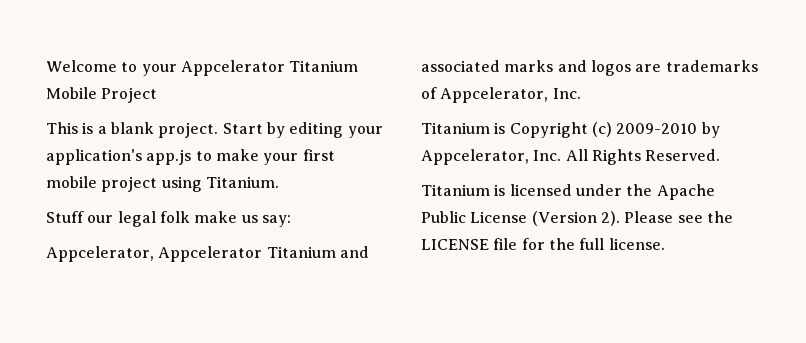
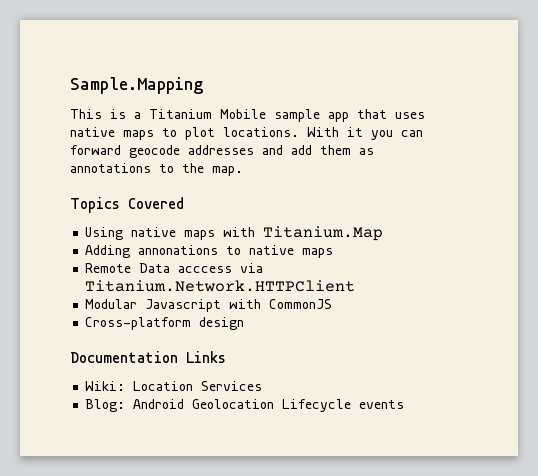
[46,60,359,76] [46,87,158,103] [46,122,383,138] [46,149,335,165] [46,176,279,192] [46,211,291,227] [46,246,369,262] [421,60,758,76] [421,87,581,103] [421,122,720,138] [421,149,721,165] [421,184,715,200] [421,211,733,226] [421,238,665,250] Welcome to your Appcelerator Titanium Mobile Project // This is a blank project. Start by editing your application's app.js to make your first mobile project using Titanium. // Stuff our legal folk make us say: // Appcelerator, Appcelerator Titanium and associated marks and logos are trademarks of Appcelerator, Inc. // Titanium is Copyright (c) 2009-2010 by Appcelerator, Inc. All Rights Reserved. // Titanium is licensed under the Apache Public License (Version 2). Please see the LICENSE file for the full license. -> [70,77,203,94] [70,109,425,122] [70,127,423,140] [70,145,374,158] [70,163,243,176] [70,197,184,213] [85,226,384,241] [85,245,334,258] [85,263,264,273] [85,280,356,292] [85,299,333,312] [85,317,245,330] [70,351,226,363] [85,381,263,391] [85,399,405,412] Sample.Mapping // This is a Titanium Mobile sample app that uses native maps to plot locations. With it you can forward geocode addresses and add them as annotations to the map. // Topics Covered // Using native maps with Titanium.Map // Adding annonations to native maps // Remote Data acccess via Titanium.Network.HTTPClient // Modular Javascript with CommonJS // Cross-platform design // Documentation Links // Wiki: Location Services // Blog: Android Geolocation Lifecycle events

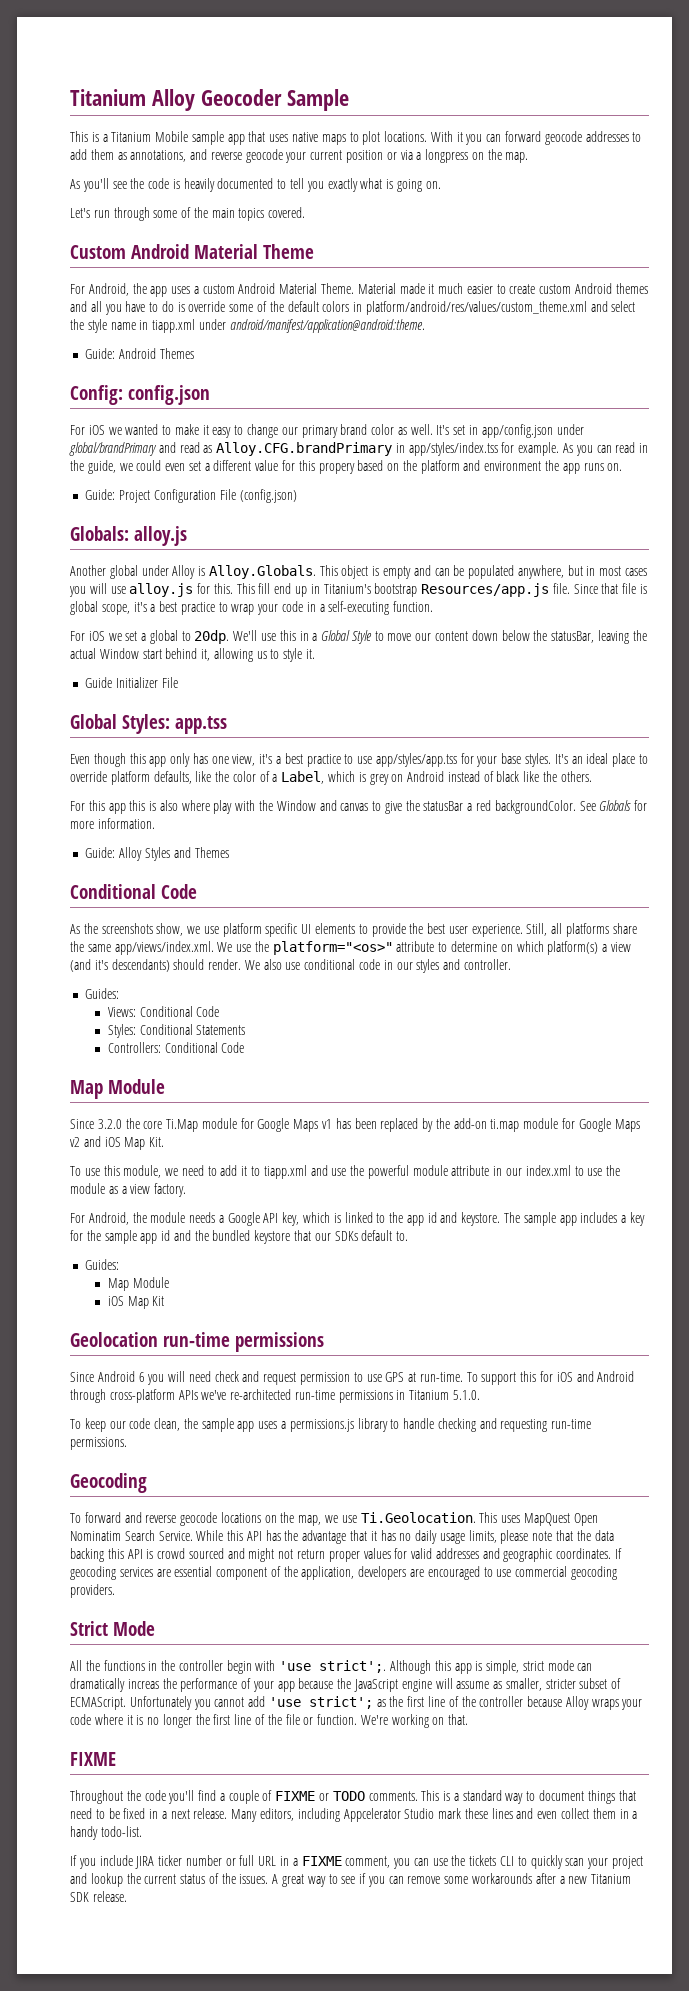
[70,77,203,94] Sample.Mapping -> [70,89,349,111] Titanium Alloy Geocoder Sample
[262,145,283,155] and -> [632,132,642,142] to
[70,163,243,176] [70,197,184,213] [85,226,384,241] [85,245,334,258] [85,263,264,273] [85,280,356,292] [85,299,333,312] [85,317,245,330] [70,351,226,363] [85,381,263,391] [85,399,405,412] annotations to the map. // Topics Covered // Using native maps with Titanium.Map // Adding annonations to native maps // Remote Data acccess via Titanium.Network.HTTPClient // Modular Javascript with CommonJS // Cross-platform design // Documentation Links // Wiki: Location Services // Blog: Android Geolocation Lifecycle events -> [130,149,529,163] [70,178,441,192] [70,207,306,221] [70,244,315,259] [70,283,648,297] [70,301,636,315] [70,319,425,333] [85,348,194,359] [70,385,211,405] [70,424,584,438] [69,442,649,456] [70,460,623,474] [85,489,297,503] [70,526,188,546] [70,565,648,579] [69,583,648,597] [70,601,434,615] [70,630,647,644] [70,648,316,662] [85,677,178,688] [70,714,228,734] [70,753,648,767] [70,771,592,785] [70,800,648,814] [70,818,155,829] [85,847,229,861] [70,884,198,899] [70,923,637,937] [70,941,631,955] [70,959,511,973] [85,988,120,999] [107,1006,220,1017] [107,1024,246,1038] [107,1042,245,1053] [70,1079,166,1099] [70,1118,640,1132] [70,1136,165,1150] [70,1165,621,1179] [70,1183,187,1197] [70,1212,645,1226] [70,1230,409,1244] [85,1259,120,1270] [107,1277,169,1291] [107,1296,165,1309] [70,1332,325,1352] [70,1371,635,1385] [70,1389,481,1403] [70,1418,592,1432] [70,1437,127,1450] [70,1473,147,1493] [70,1512,598,1526] [70,1530,614,1544] [70,1548,623,1562] [70,1566,617,1580] [70,1584,115,1598] [70,1621,156,1636] [70,1660,593,1674] [70,1678,622,1692] [70,1696,643,1710] [70,1714,469,1728] [70,1752,116,1766] [70,1790,636,1804] [70,1808,638,1822] [70,1826,142,1840] [70,1855,643,1869] [70,1873,632,1887] [70,1891,127,1902] annotations, and reverse geocode your current position or via a longpress on the map. // As you'll see the code is heavily documented to tell you exactly what is going on. // Let's run through some of the main topics covered. // Custom Android Material Theme // For Android, the app uses a custom Android Material Theme. Material made it much easier to create custom Android themes and all you have to do is override some of the default colors in platform/android/res/values/custom_theme.xml and select the style name in tiapp.xml under android/manifest/application@android:theme. // Guide: Android Themes // Config: config.json // For iOS we wanted to make it easy to change our primary brand color as well. It's set in app/config.json under global/brandPrimary and read as Alloy.CFG.brandPrimary in app/styles/index.tss for example. As you can read in the guide, we could even set a different value for this propery based on the platform and environment the app runs on. // Guide: Project Configuration File (config.json) // Globals: alloy.js // Another global under Alloy is Alloy.Globals. This object is empty and can be populated anywhere, but in most cases you will use alloy.js for this. This fill end up in Titanium's bootstrap Resources/app.js file. Since that file is global scope, it's a best practice to wrap your code in a self-executing function. // For iOS we set a global to 20dp. We'll use this in a Global Style to move our content down below the statusBar, leaving the actual Window start behind it, allowing us to style it. // Guide Initializer File // Global Styles: app.tss // Even though this app only has one view, it's a best practice to use app/styles/app.tss for your base styles. It's an ideal place to override platform defaults, like the color of a Label, which is grey on Android instead of black like the others. // For this app this is also where play with the Window and canvas to give the statusBar a red backgroundColor. See Globals for more information. // Guide: Alloy Styles and Themes // Conditional Code // As the screenshots show, we use platform specific UI elements to provide the best user experience. Still, all platforms share the same app/views/index.xml. We use the platform="<os>" attribute to determine on which platform(s) a view (and it's descendants) should render. We also use conditional code in our styles and controller. // Guides: // Views: Conditional Code // Styles: Conditional Statements // Controllers: Conditional Code // Map Module // Since 3.2.0 the core Ti.Map module for Google Maps v1 has been replaced by the add-on ti.map module for Google Maps v2 and iOS Map Kit. // To use this module, we need to add it to tiapp.xml and use the powerful module attribute in our index.xml to use the module as a view factory. // For Android, the module needs a Google API key, which is linked to the app id and keystore. The sample app includes a key for the sample app id and the bundled keystore that our SDKs default to. // Guides: // Map Module // iOS Map Kit // Geolocation run-time permissions // Since Android 6 you will need check and request permission to use GPS at run-time. To support this for iOS and Android through cross-platform APIs we've re-architected run-time permissions in Titanium 5.1.0. // To keep our code clean, the sample app uses a permissions.js library to handle checking and requesting run-time permissions. // Geocoding // To forward and reverse geocode locations on the map, we use Ti.Geolocation. This uses MapQuest Open Nominatim Search Service. While this API has the advantage that it has no daily usage limits, please note that the data backing this API is crowd sourced and might not return proper values for valid addresses and geographic coordinates. If geocoding services are essential component of the application, developers are encouraged to use commercial geocoding providers. // Strict Mode // All the functions in the controller begin with 'use strict';. Although this app is simple, strict mode can dramatically increas the performance of your app because the JavaScript engine will assume as smaller, stricter subset of ECMAScript. Unfortunately you cannot add 'use strict'; as the first line of the controller because Alloy wraps your code where it is no longer the first line of the file or function. We're working on that. // FIXME // Throughout the code you'll find a couple of FIXME or TODO comments. This is a standard way to document things that need to be fixed in a next release. Many editors, including Appcelerator Studio mark these lines and even collect them in a handy todo-list. // If you include JIRA ticker number or full URL in a FIXME comment, you can use the tickets CLI to quickly scan your project and lookup the current status of the issues. A great way to see if you can remove some workarounds after a new Titanium SDK release.

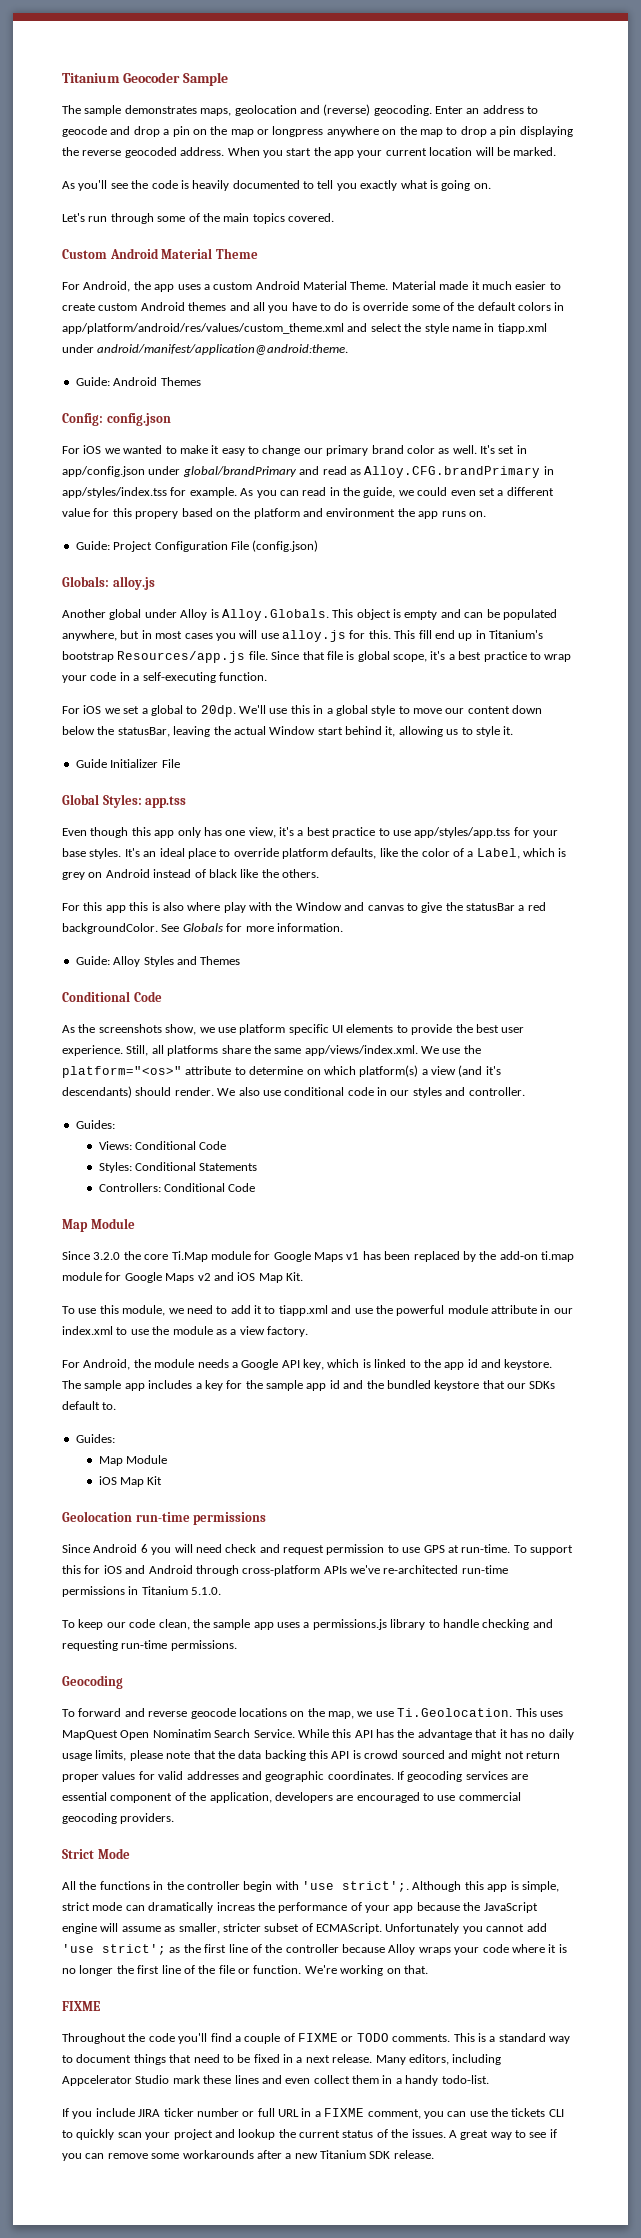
[70,89,195,111] Titanium Alloy -> [62,73,120,83] Titanium
[70,131,642,145] [70,149,529,163] This is a Titanium Mobile sample app that uses native maps to plot locations. With it you can forward geocode addresses to add them as annotations, and reverse geocode your current position or via a longpress on the map. -> [62,104,539,116] [62,126,573,137] [62,147,557,158] The sample demonstrates maps, geolocation and (reverse) geocoding. Enter an address to geocode and drop a pin on the map or longpress anywhere on the map to drop a pin displaying the reverse geocoded address. When you start the app your current location will be marked.
[365,301,587,315] platform/android/res/values/custom_theme.xml -> [62,323,344,334] app/platform/android/res/values/custom_theme.xml
[321,630,372,644] Global Style -> [335,705,396,716] global style

